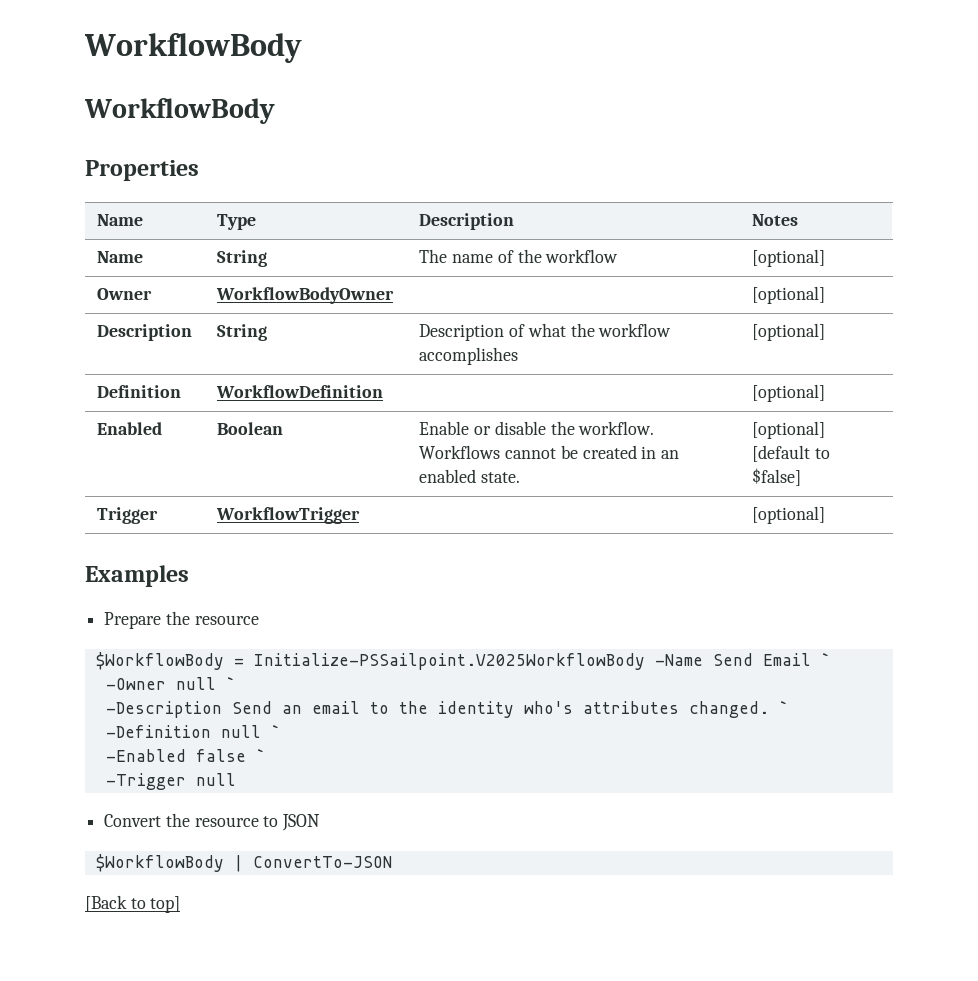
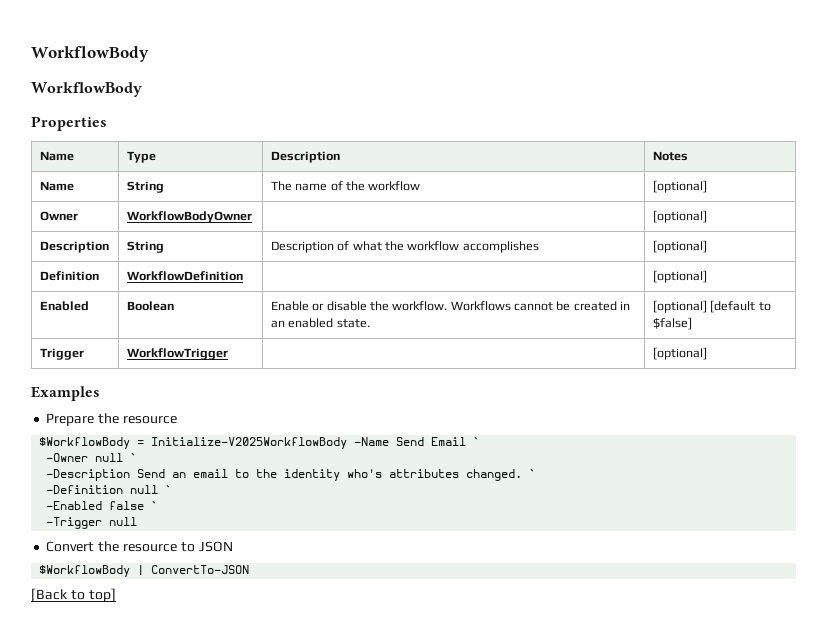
[253,653,645,670] Initialize-PSSailpoint.V2025WorkflowBody -> [151,437,348,449] Initialize-V2025WorkflowBody

